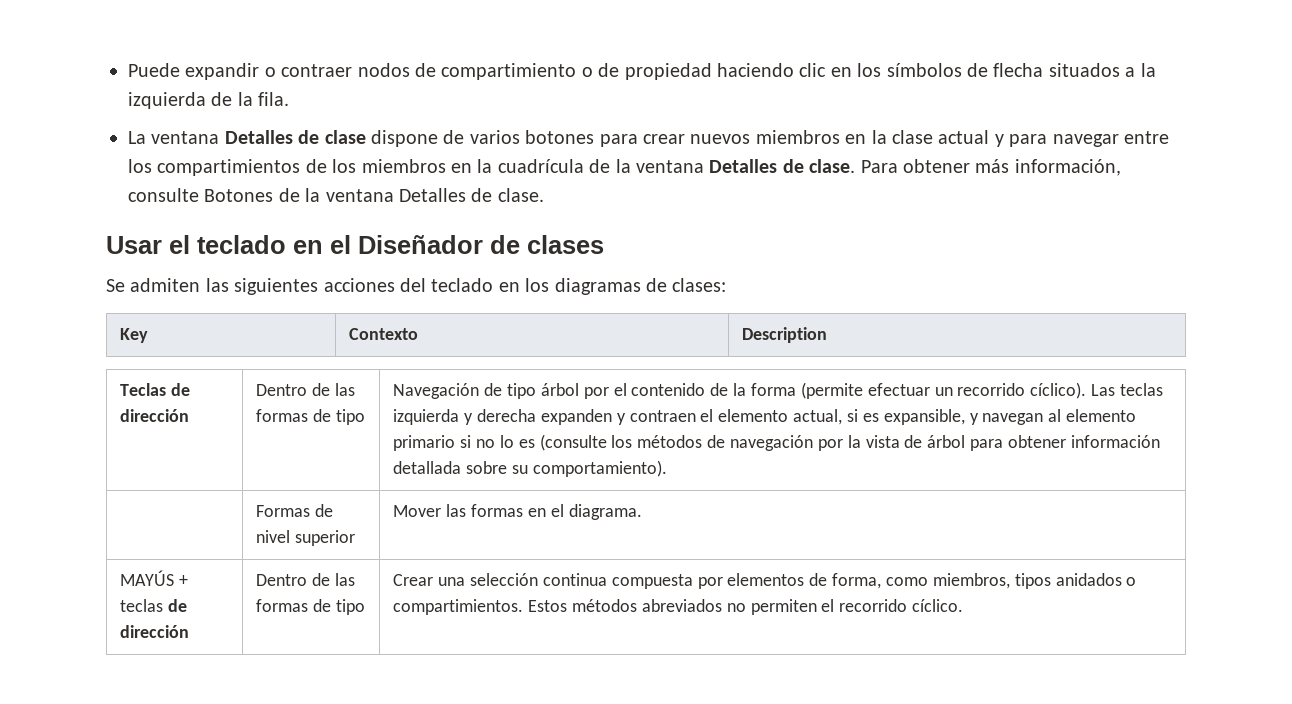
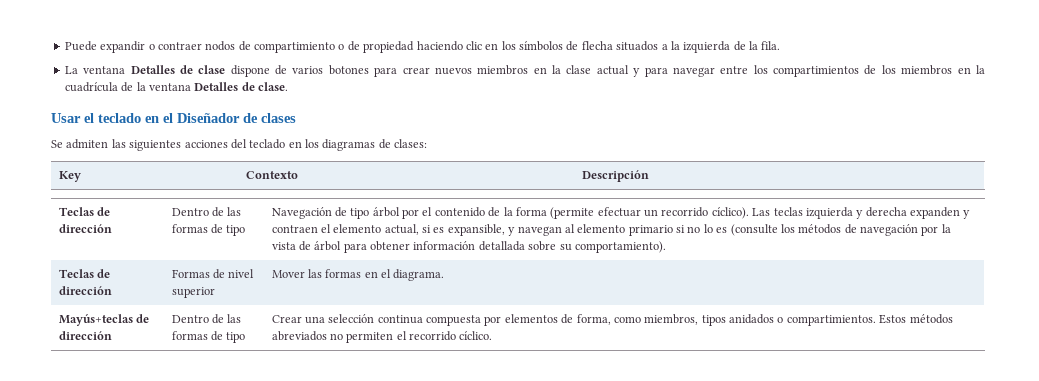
[860,159,1121,176] [128,188,544,202] Para obtener más información, consulte Botones de la ventana Detalles de clase. -> (288, 86) none
[742,327,828,343] Description -> [581,170,649,182] Descripción
(667, 468) none -> [58,269,110,278] [58,286,112,295] Teclas de dirección
[120,570,189,586] [120,599,164,612] MAYÚS + teclas -> [58,314,133,326] Mayús+teclas

